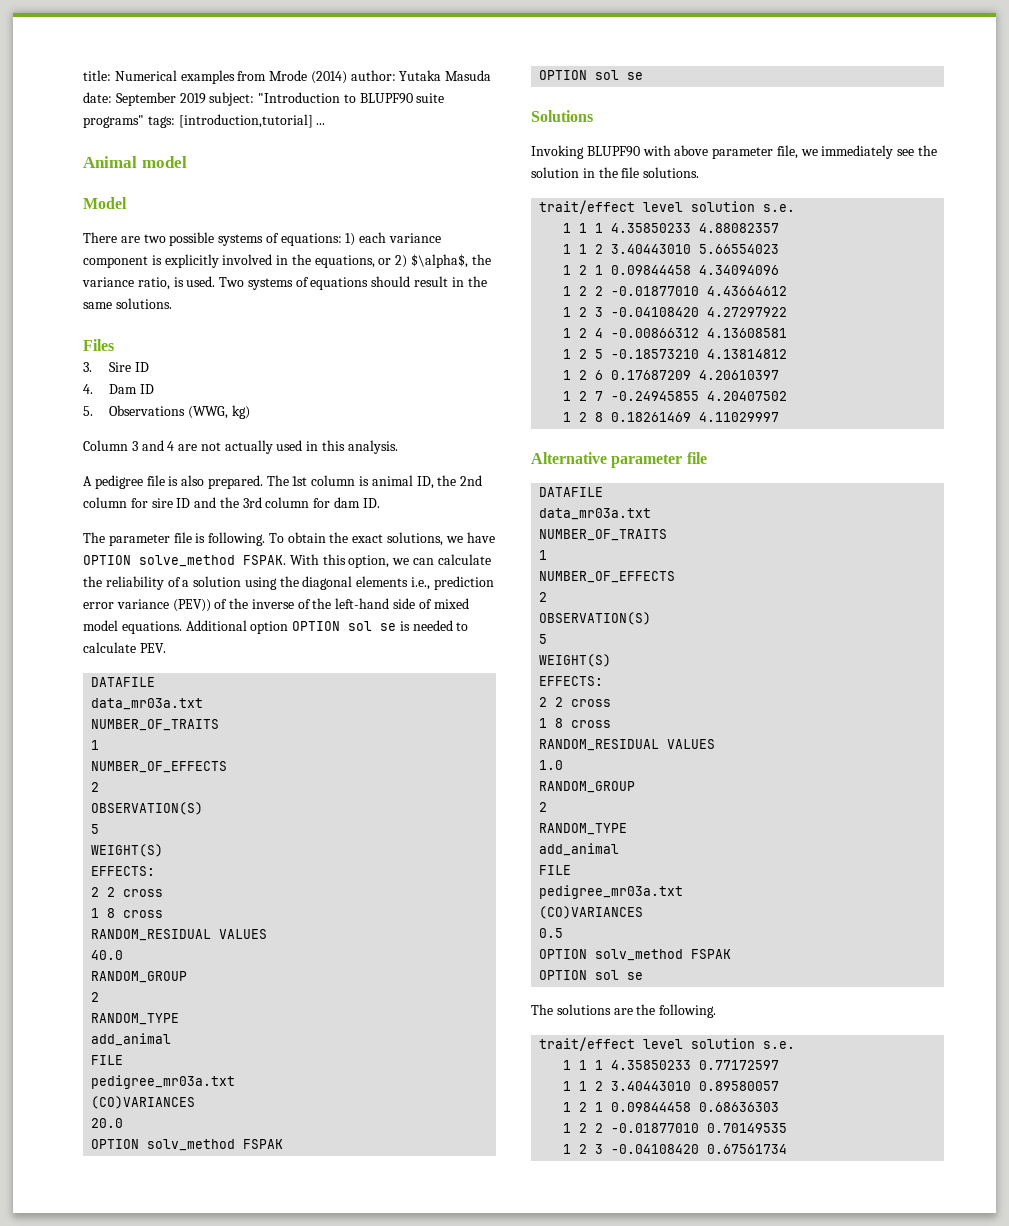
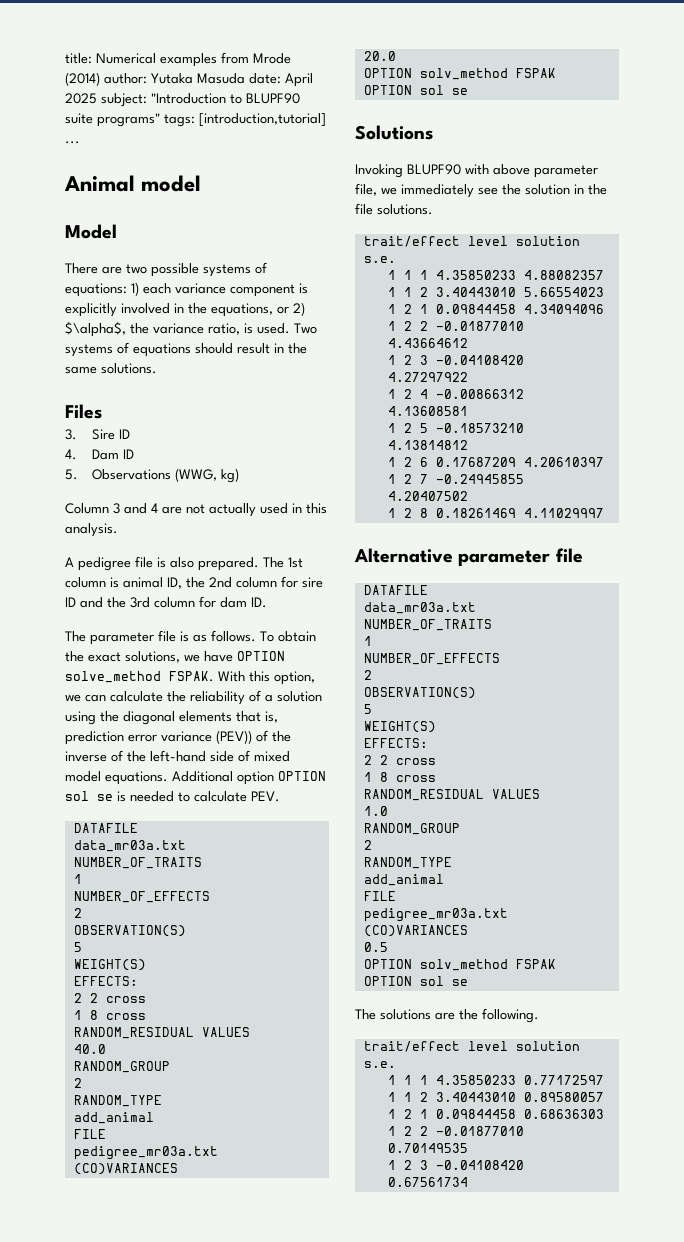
[115,92,206,106] September 2019 -> [285,73,313,87] [65,93,97,104] April 2025
[208,532,266,546] following. -> [193,630,256,642] as follows.
[411,577,431,590] i.e., -> [236,711,278,723] that is,

